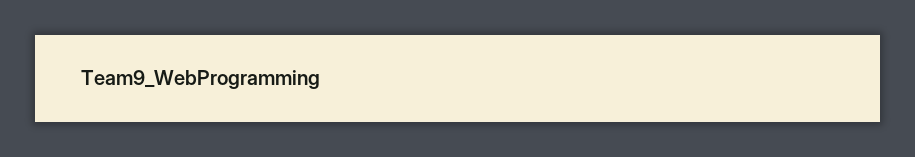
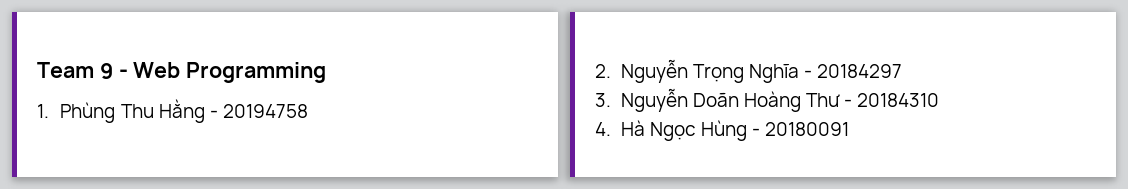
[81,70,320,89] Team9_WebProgramming -> [37,62,327,83] [37,99,308,123] [595,59,903,83] [595,88,940,112] [595,120,850,141] Team 9 - Web Programming // 1. Phùng Thu Hằng - 20194758 // 2. Nguyễn Trọng Nghĩa - 20184297 // 3. Nguyễn Doãn Hoàng Thư - 20184310 // 4. Hà Ngọc Hùng - 20180091

